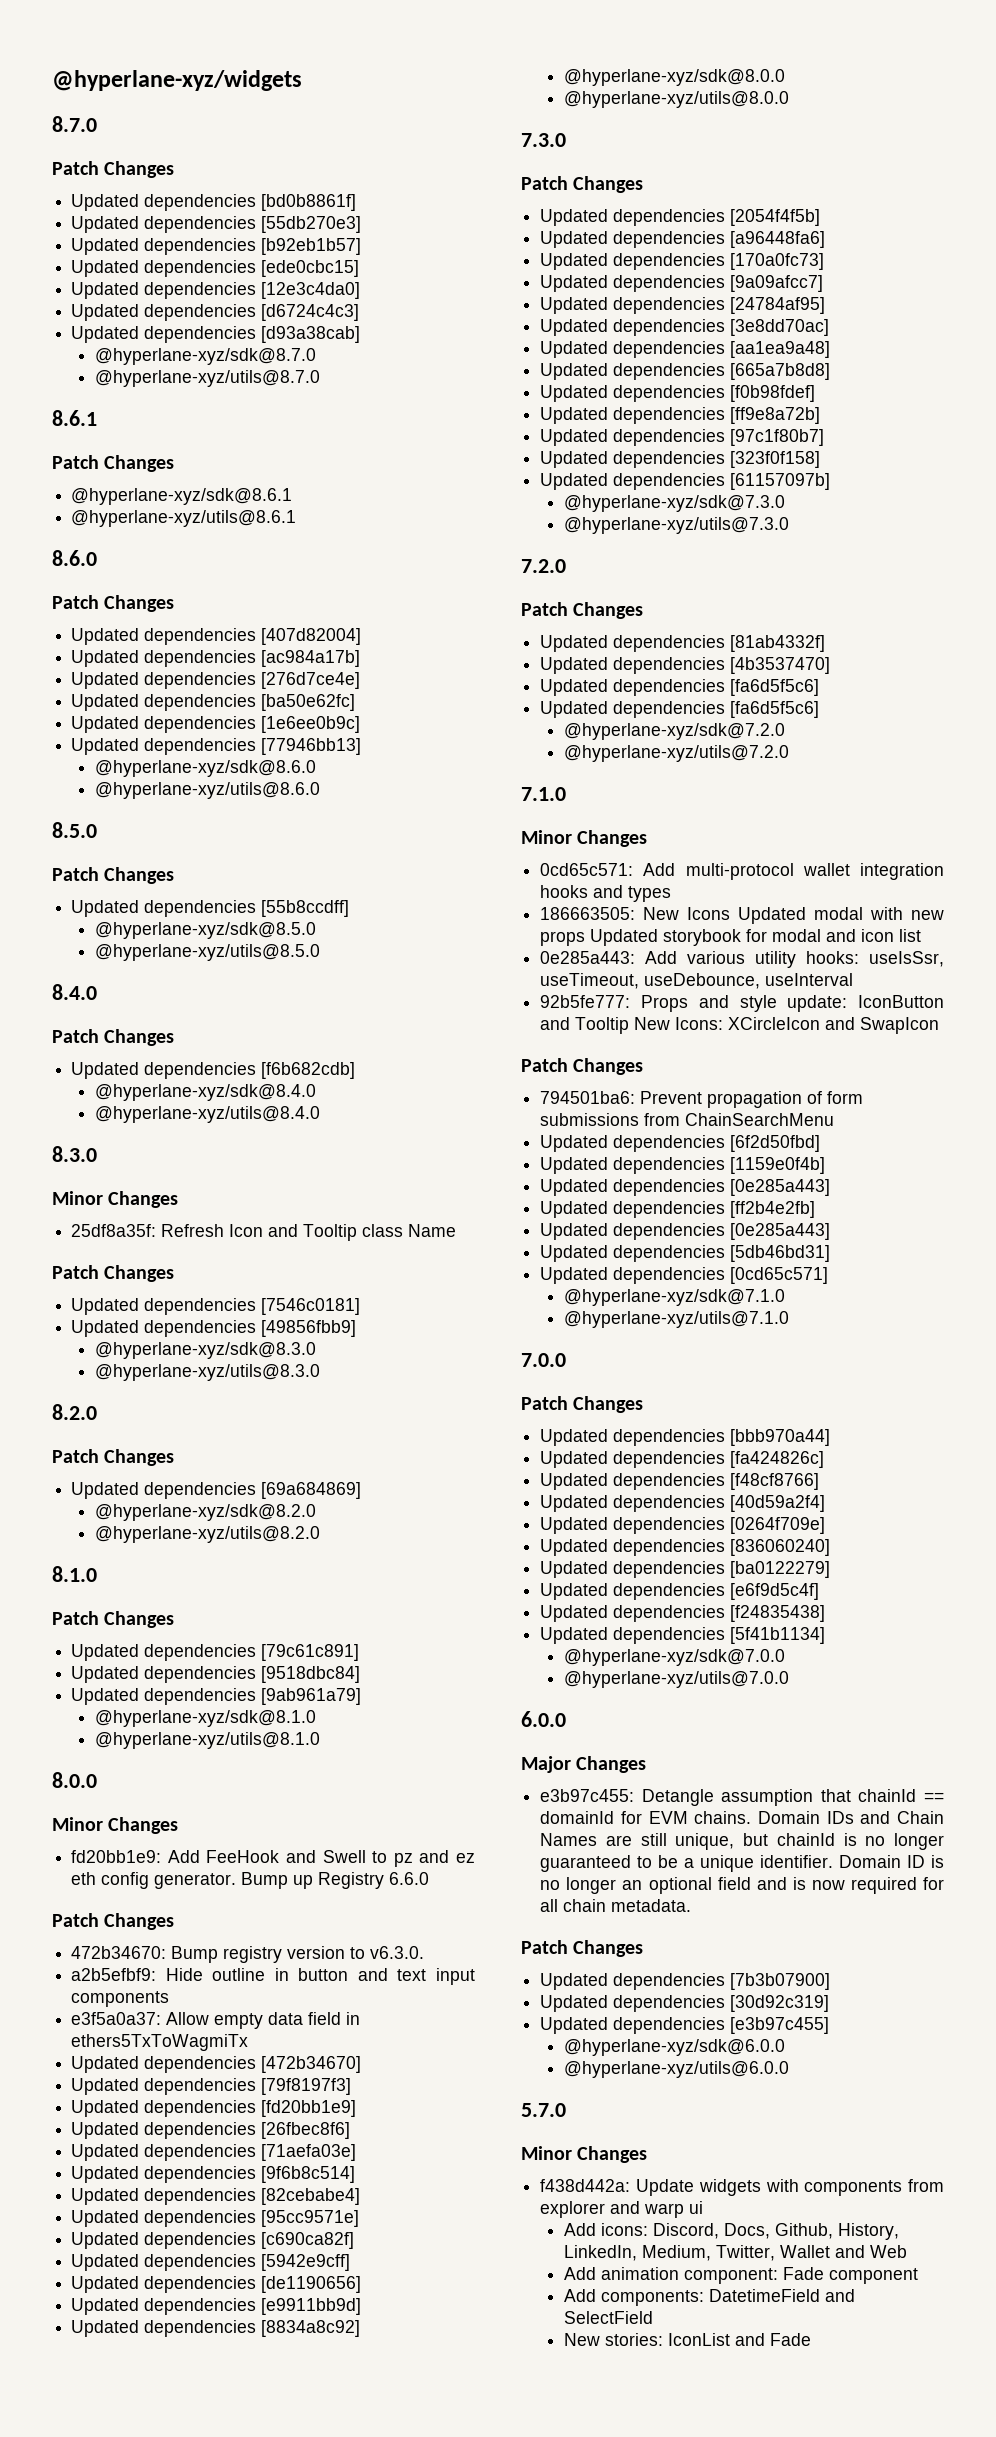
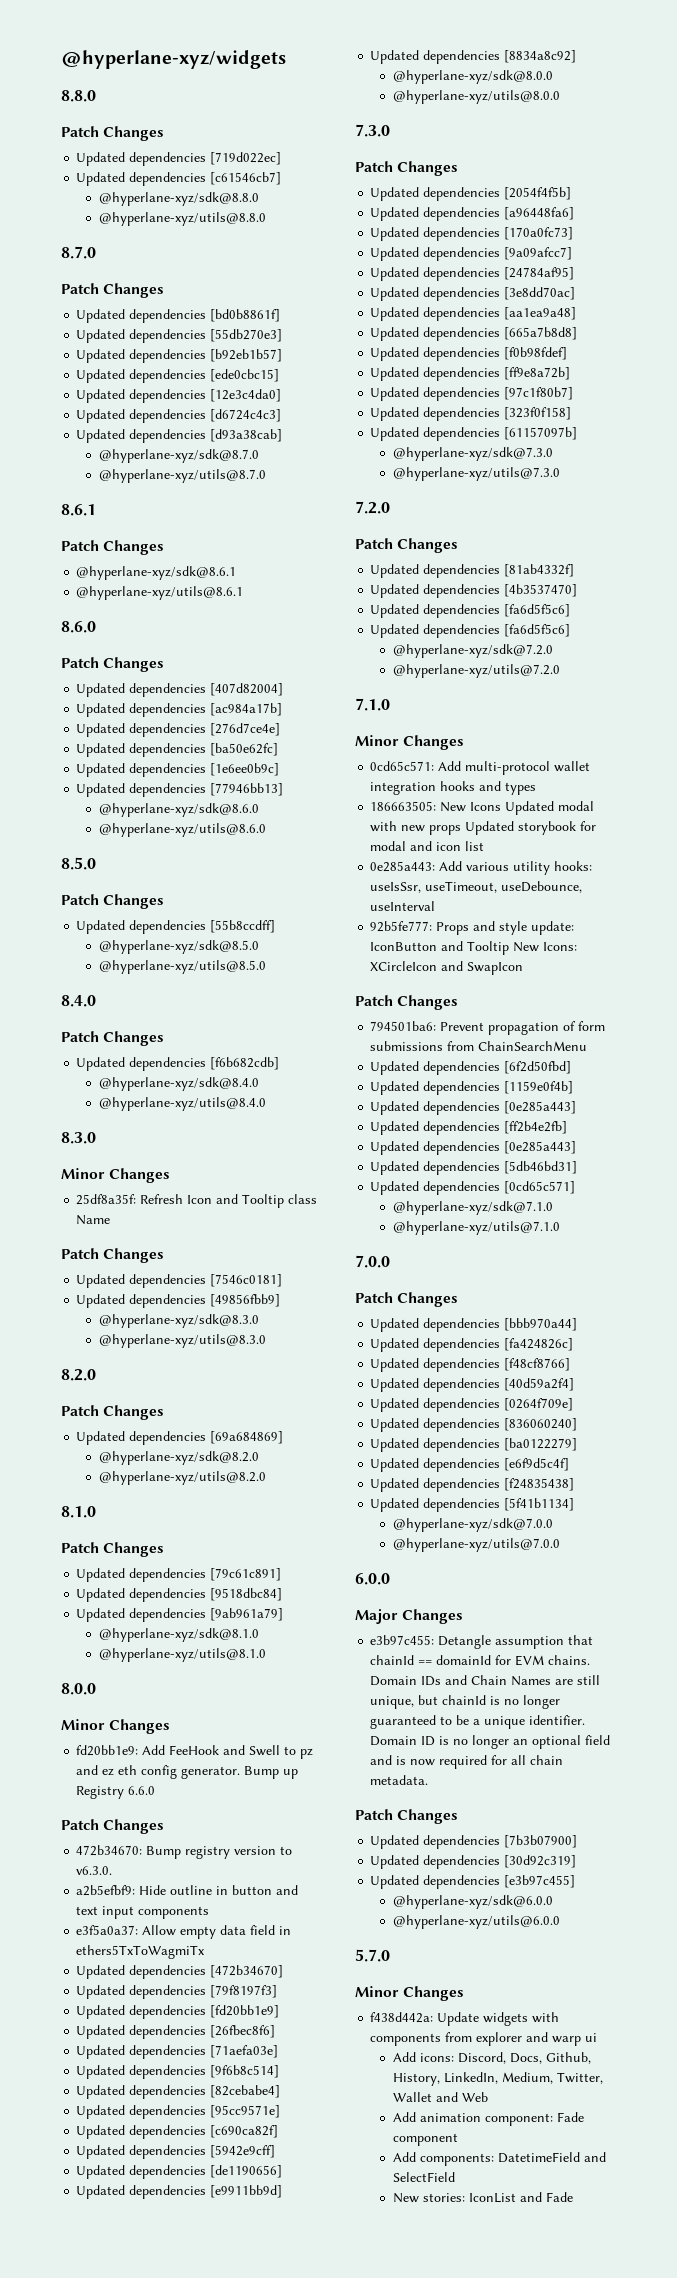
(302, 80) none -> [61,90,96,102] [61,126,165,141] [76,152,282,166] [76,172,282,186] [98,192,259,206] [98,212,266,226] // 8.8.0 // Patch Changes // Updated dependencies [719d022ec] // Updated dependencies [c61546cb7] // @hyperlane-xyz/sdk@8.8.0 // @hyperlane-xyz/utils@8.8.0

